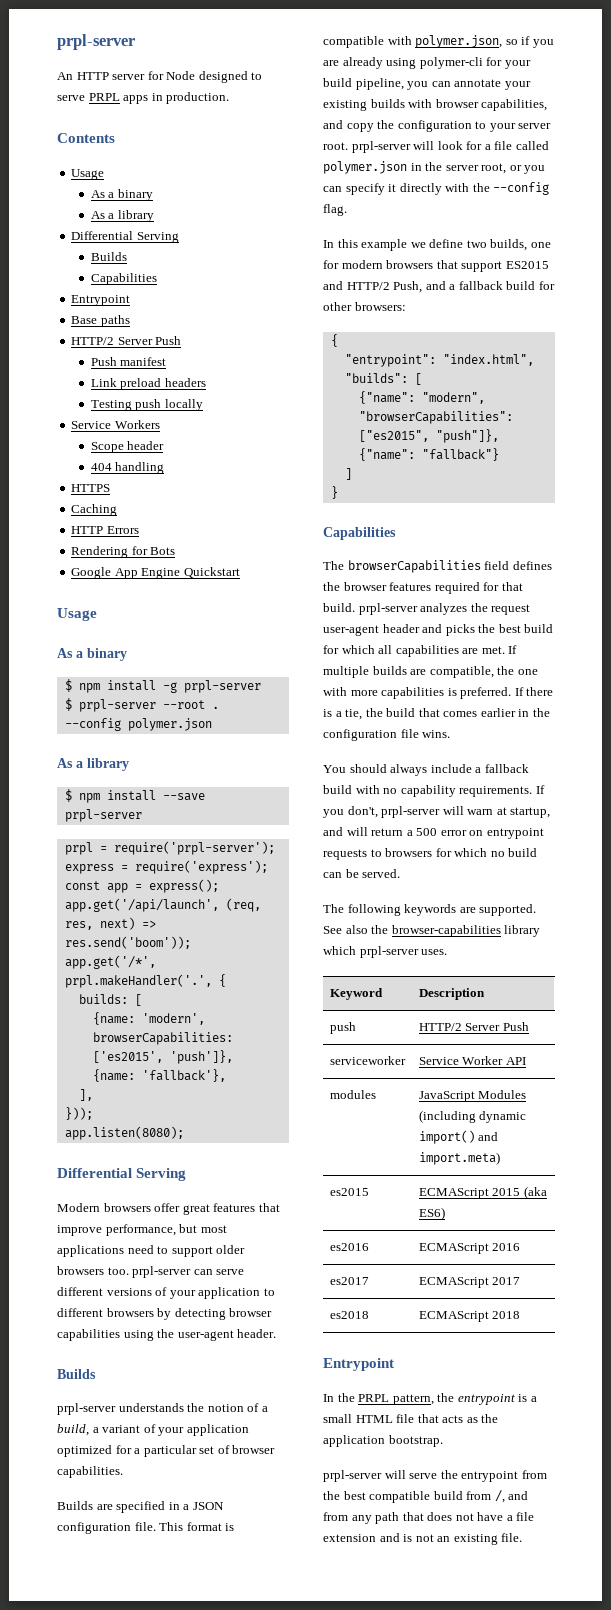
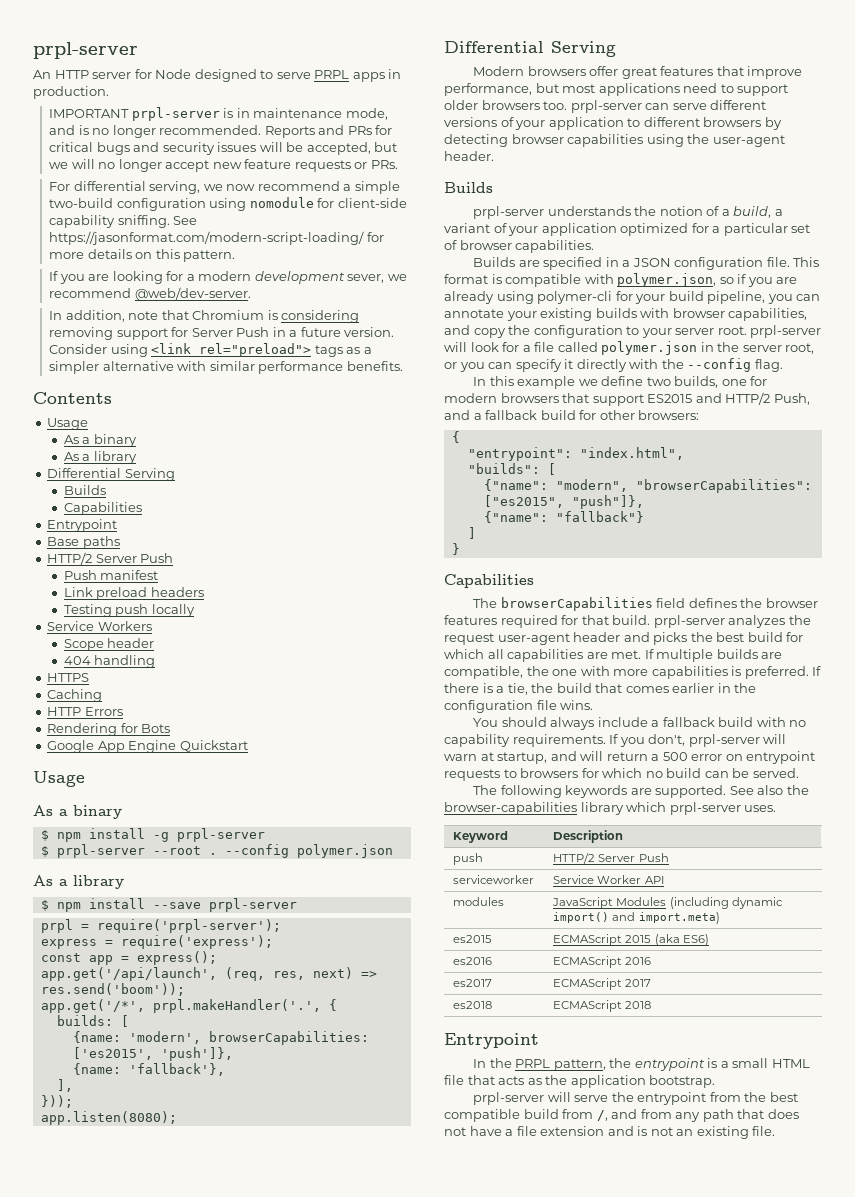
(230, 98) none -> [49,107,388,121] [49,125,393,138] [49,142,398,155] [49,159,398,172] [49,181,400,194] [49,197,407,211] [49,215,198,228] [49,231,384,245] [49,249,236,262] [49,271,407,284] [49,287,251,301] [49,310,360,323] [49,327,395,340] [49,343,372,357] [49,361,403,374] // IMPORTANT prpl-server is in maintenance mode, and is no longer recommended. Reports and PRs for critical bugs and security issues will be accepted, but we will no longer accept new feature requests or PRs. // For differential serving, we now recommend a simple two-build configuration using nomodule for client-side capability sniffing. See https://jasonformat.com/modern-script-loading/ for more details on this pattern. // If you are looking for a modern development sever, we recommend @web/dev-server. // In addition, note that Chromium is considering removing support for Server Push in a future version. Consider using <link rel="preload"> tags as a simpler alternative with similar performance benefits.

